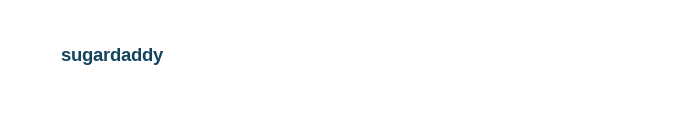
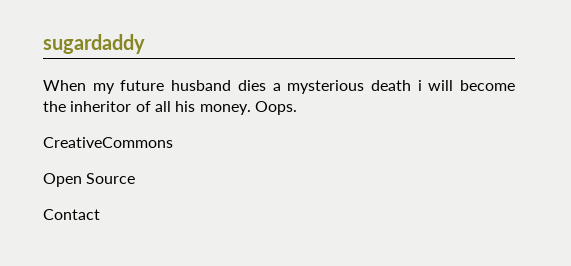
(164, 56) none -> [43,80,515,94] [43,101,297,115] [43,137,173,148] [43,173,136,187] [43,209,100,220] // When my future husband dies a mysterious death i will become the inheritor of all his money. Oops. // CreativeCommons // Open Source // Contact

